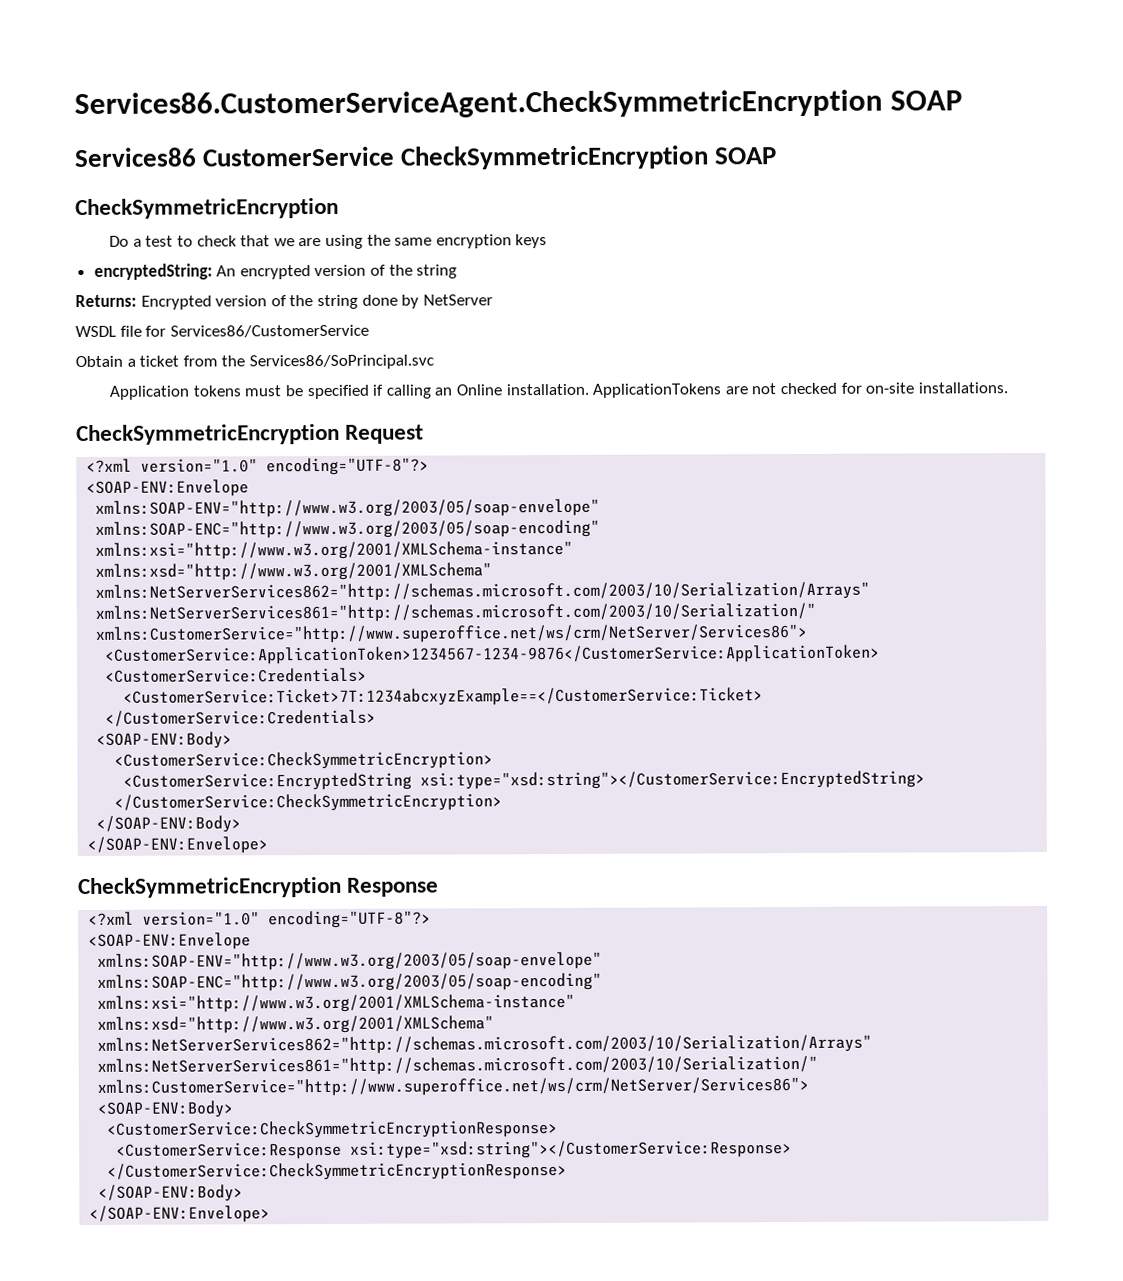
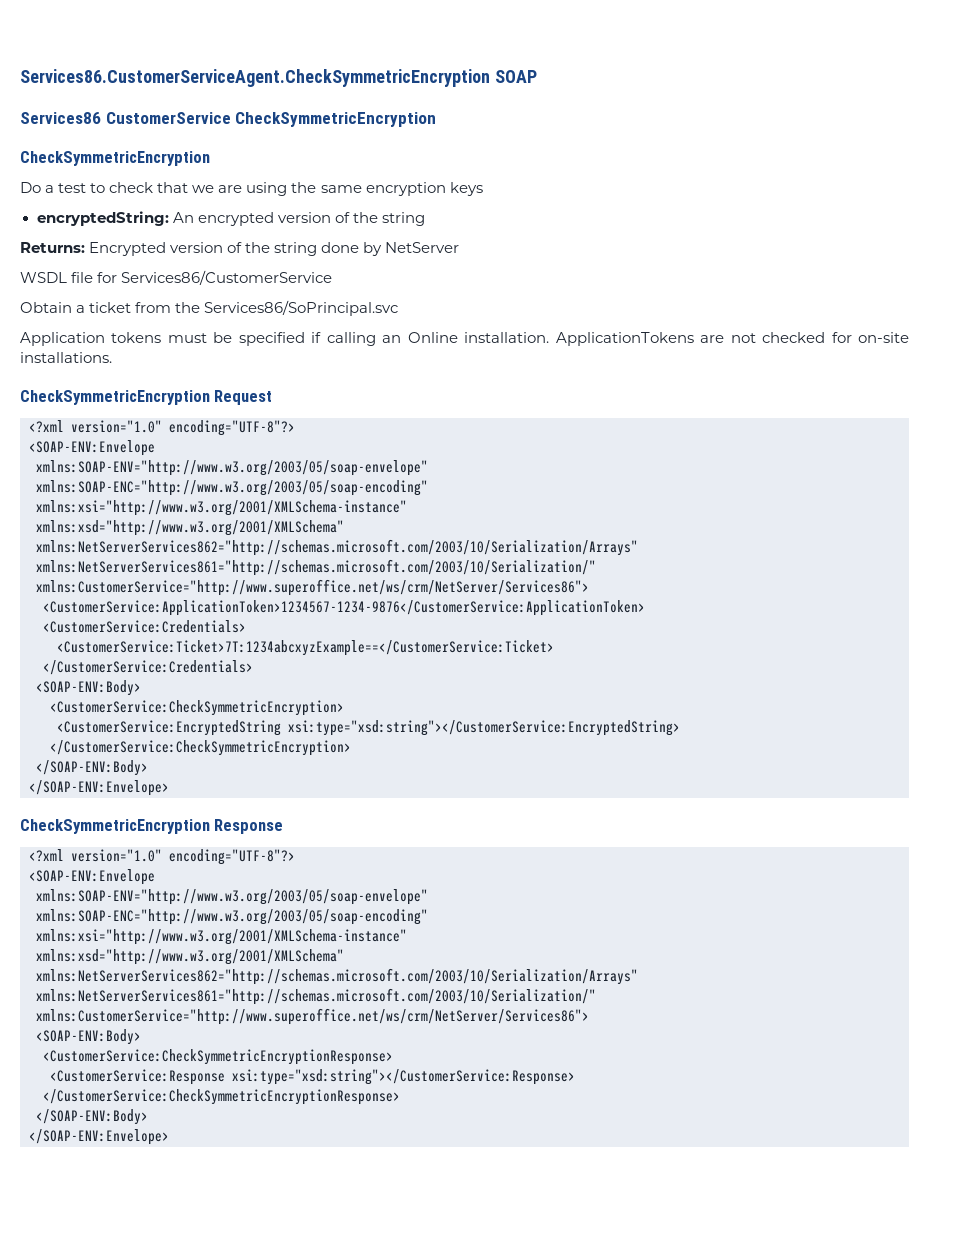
[714,147,778,165] SOAP -> (437, 119) none

